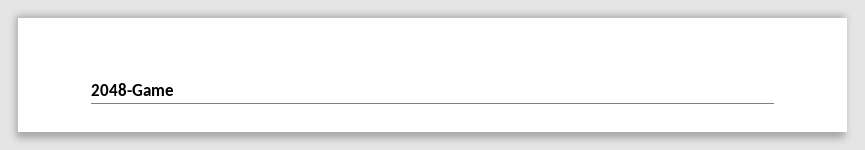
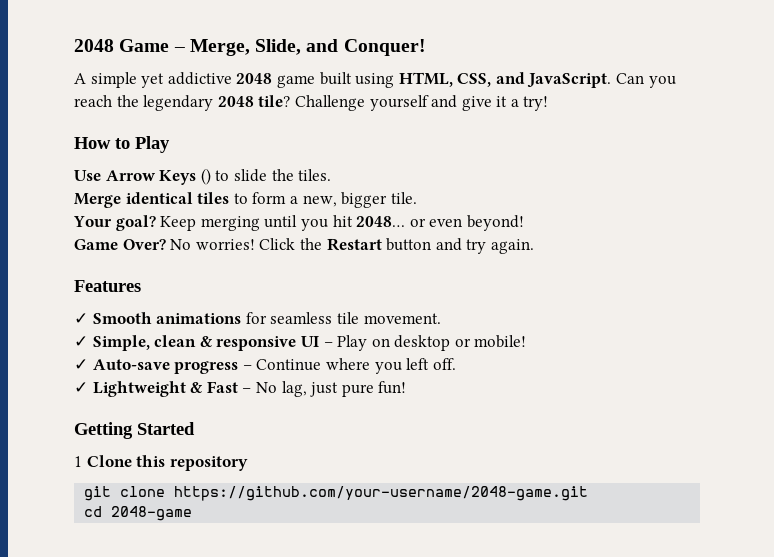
[91,83,174,96] 2048-Game -> [74,39,426,56] [74,72,676,88] [74,95,549,111] [74,136,170,153] [74,168,332,185] [74,192,417,208] [73,215,524,231] [74,238,534,254] [74,280,141,292] [74,312,441,324] [74,335,527,351] [74,358,456,374] [74,381,407,397] [74,422,195,439] [74,455,248,471] [84,486,589,501] [84,506,193,521] 2048 Game – Merge, Slide, and Conquer! // A simple yet addictive 2048 game built using HTML, CSS, and JavaScript. Can you reach the legendary 2048 tile? Challenge yourself and give it a try! // How to Play // Use Arrow Keys () to slide the tiles. // Merge identical tiles to form a new, bigger tile. // Your goal? Keep merging until you hit 2048… or even beyond! // Game Over? No worries! Click the Restart button and try again. // Features // ✓ Smooth animations for seamless tile movement. // ✓ Simple, clean & responsive UI – Play on desktop or mobile! // ✓ Auto-save progress – Continue where you left off. // ✓ Lightweight & Fast – No lag, just pure fun! // Getting Started // 1 Clone this repository // git clone https://github.com/your-username/2048-game.git // cd 2048-game

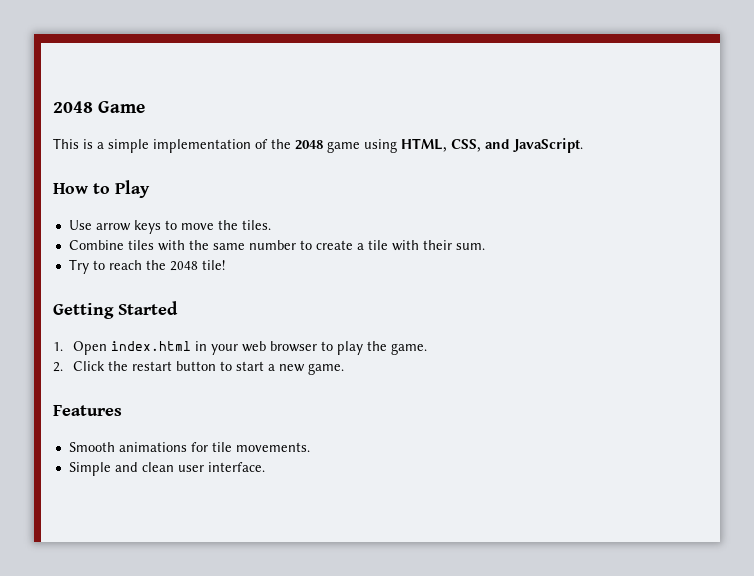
[173,39,426,56] [74,72,232,88] – Merge, Slide, and Conquer! // A simple yet addictive -> [53,138,291,153] // This is a simple implementation of the
[319,72,352,85] built -> (360, 147) none
[616,73,676,88] [74,95,549,111] [74,136,170,153] [74,168,332,185] [74,192,417,208] [73,215,524,231] [74,238,534,254] [74,280,141,292] [74,312,441,324] [74,335,527,351] [74,358,456,374] [74,381,407,397] [74,422,195,439] [74,455,248,471] [84,486,589,501] [84,506,193,521] Can you reach the legendary 2048 tile? Challenge yourself and give it a try! // How to Play // Use Arrow Keys () to slide the tiles. // Merge identical tiles to form a new, bigger tile. // Your goal? Keep merging until you hit 2048… or even beyond! // Game Over? No worries! Click the Restart button and try again. // Features // ✓ Smooth animations for seamless tile movement. // ✓ Simple, clean & responsive UI – Play on desktop or mobile! // ✓ Auto-save progress – Continue where you left off. // ✓ Lightweight & Fast – No lag, just pure fun! // Getting Started // 1 Clone this repository // git clone https://github.com/your-username/2048-game.git // cd 2048-game -> [53,180,150,198] [68,220,271,234] [68,240,485,251] [68,259,225,274] [53,301,178,319] [53,341,427,355] [53,361,344,375] [53,405,122,416] [68,442,310,452] [68,462,265,476] // How to Play // Use arrow keys to move the tiles. // Combine tiles with the same number to create a tile with their sum. // Try to reach the 2048 tile! // Getting Started // 1. Open index.html in your web browser to play the game. // 2. Click the restart button to start a new game. // Features // Smooth animations for tile movements. // Simple and clean user interface.

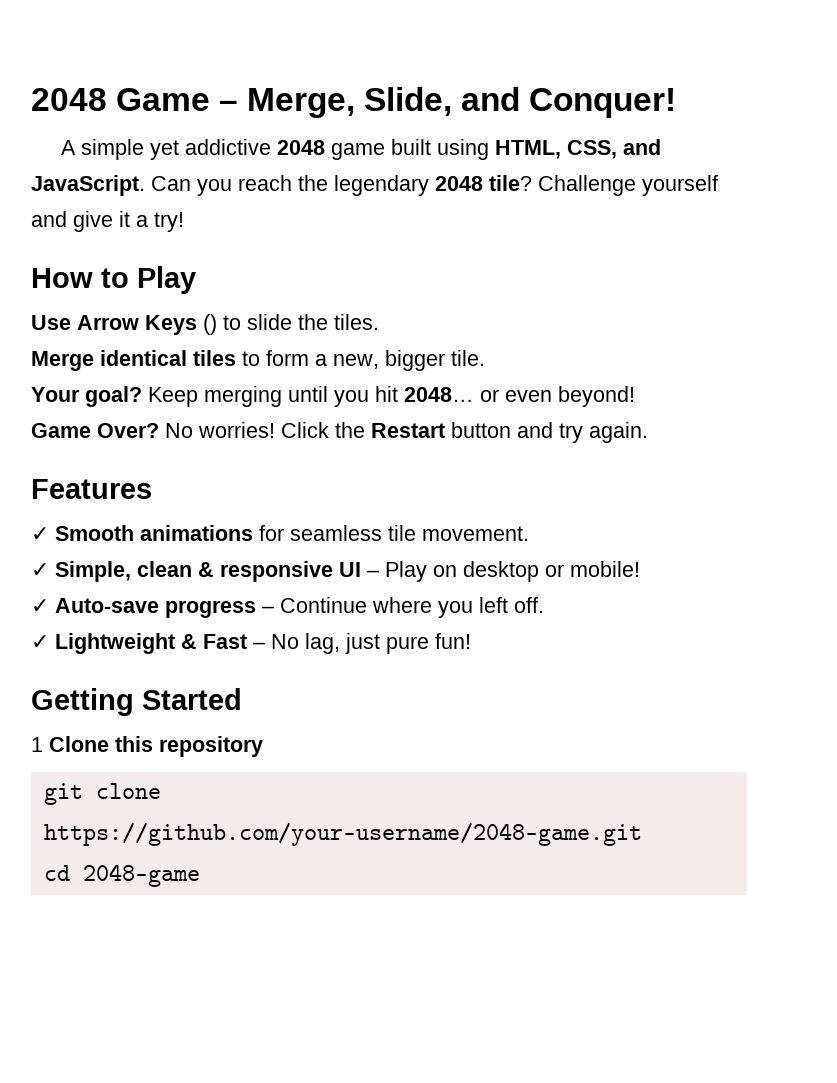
[53,138,291,153] // This is a simple implementation of the -> [219,87,677,118] [60,139,271,160] – Merge, Slide, and Conquer! // A simple yet addictive
(360, 147) none -> [390,139,431,155] built
[53,180,150,198] [68,220,271,234] [68,240,485,251] [68,259,225,274] [53,301,178,319] [53,341,427,355] [53,361,344,375] [53,405,122,416] [68,442,310,452] [68,462,265,476] // How to Play // Use arrow keys to move the tiles. // Combine tiles with the same number to create a tile with their sum. // Try to reach the 2048 tile! // Getting Started // 1. Open index.html in your web browser to play the game. // 2. Click the restart button to start a new game. // Features // Smooth animations for tile movements. // Simple and clean user interface. -> [151,175,718,196] [31,211,184,232] [31,266,196,294] [31,314,379,335] [31,350,485,371] [31,386,635,407] [31,422,648,443] [31,479,152,499] [31,525,529,541] [31,561,640,582] [31,597,544,618] [31,633,471,654] [31,688,242,716] [31,736,263,757] [43,783,161,805] [43,822,642,846] [43,864,200,887] Can you reach the legendary 2048 tile? Challenge yourself and give it a try! // How to Play // Use Arrow Keys () to slide the tiles. // Merge identical tiles to form a new, bigger tile. // Your goal? Keep merging until you hit 2048… or even beyond! // Game Over? No worries! Click the Restart button and try again. // Features // ✓ Smooth animations for seamless tile movement. // ✓ Simple, clean & responsive UI – Play on desktop or mobile! // ✓ Auto-save progress – Continue where you left off. // ✓ Lightweight & Fast – No lag, just pure fun! // Getting Started // 1 Clone this repository // git clone https://github.com/your-username/2048-game.git // cd 2048-game

